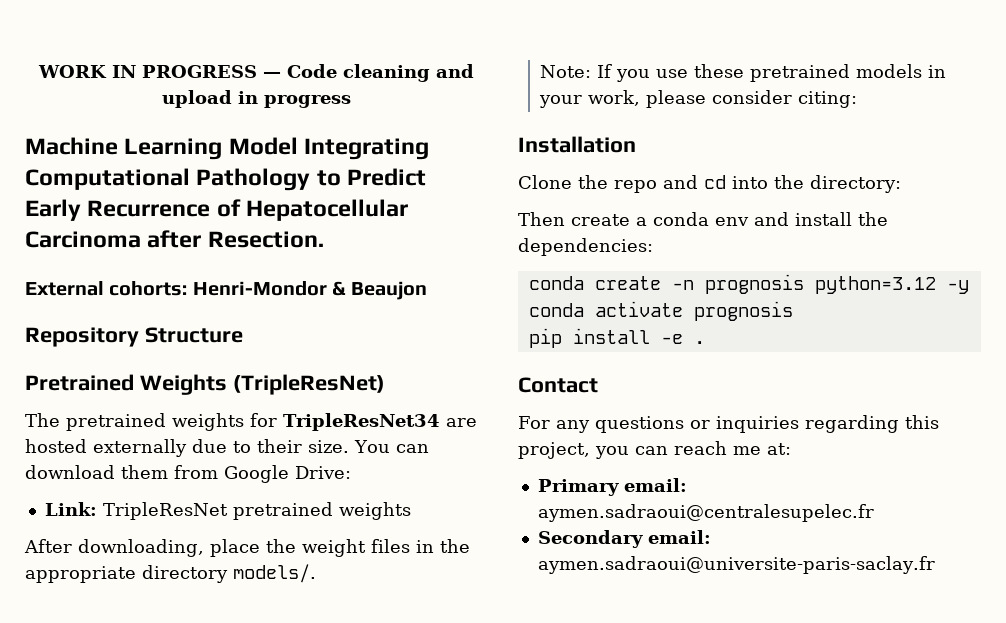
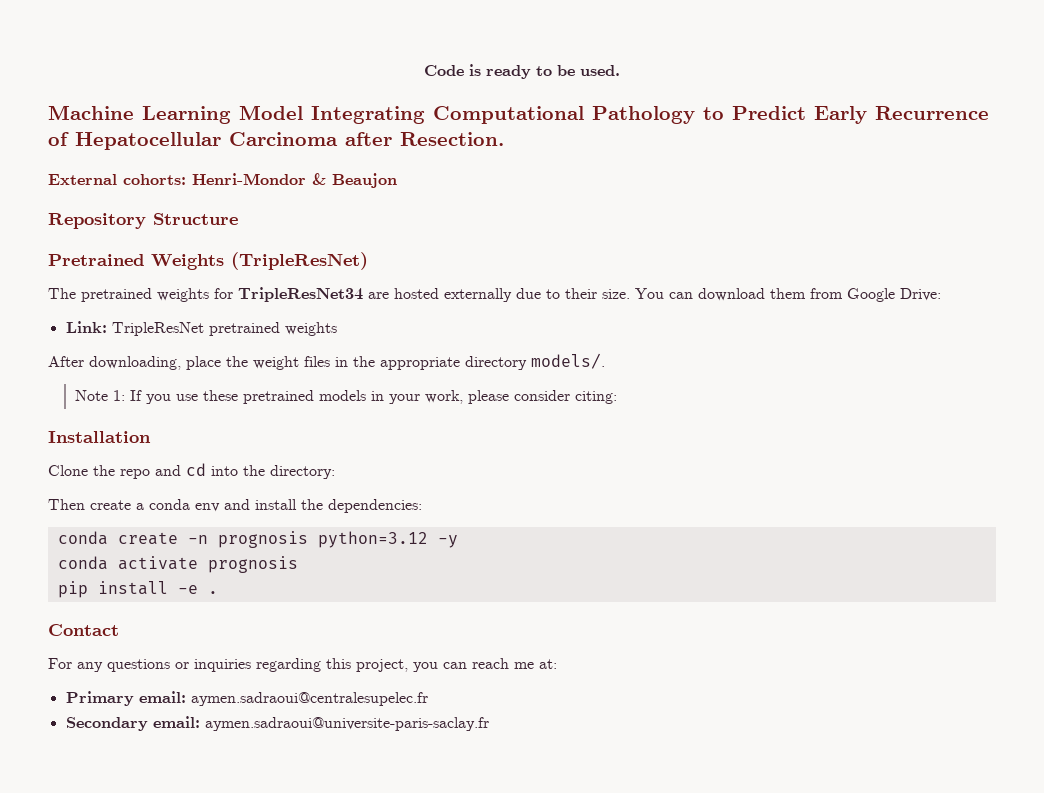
[38,64,474,82] [162,90,351,108] WORK IN PROGRESS — Code cleaning and upload in progress -> [424,64,620,79] Code is ready to be used.
[540,65,592,78] Note: -> [74,390,125,401] Note 1:

